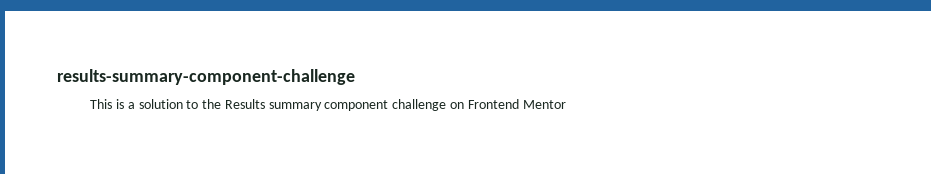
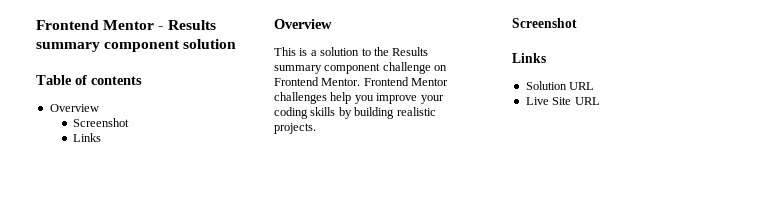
[57,69,355,85] results-summary-component-challenge -> [36,20,216,30] [36,39,237,52] [36,75,142,85] [49,104,99,112] [72,118,129,127] [72,133,101,142] [274,19,332,29] Frontend Mentor - Results summary component solution // Table of contents // Overview // Screenshot // Links // Overview
[522,100,566,109] Mentor -> [321,77,449,86] [274,92,444,104] [274,107,436,119] [274,123,316,134] [512,18,577,28] [512,53,546,63] [525,81,595,90] [525,97,600,105] Mentor. Frontend Mentor challenges help you improve your coding skills by building realistic projects. // Screenshot // Links // Solution URL // Live Site URL

